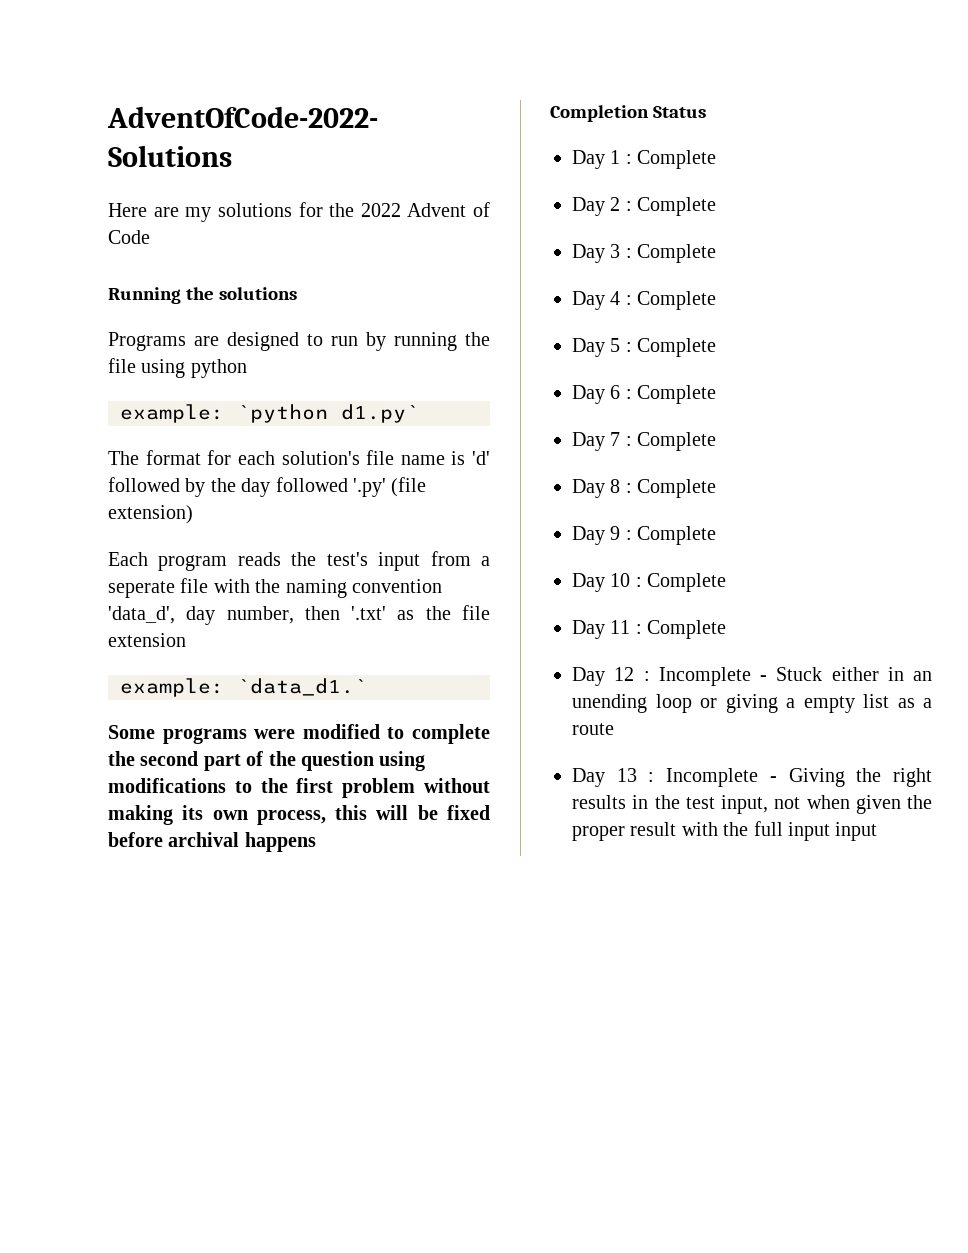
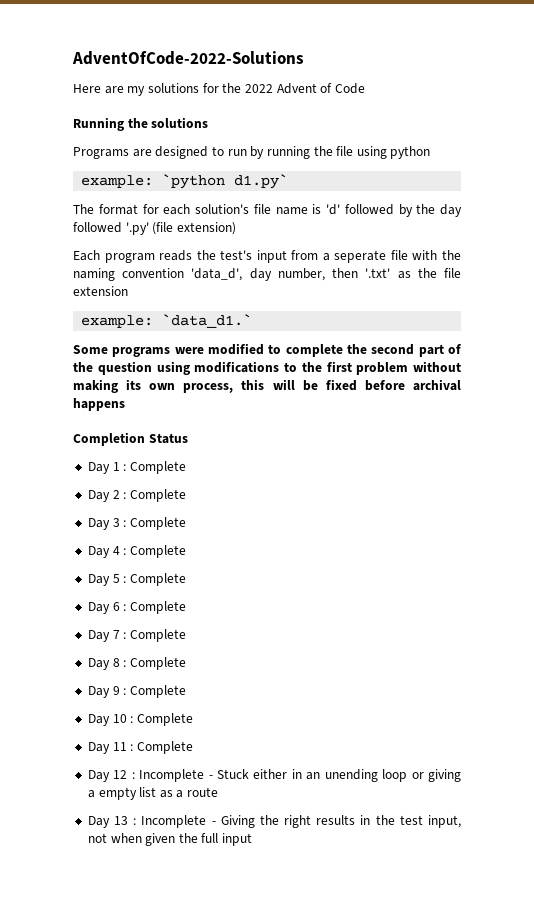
[572,822,749,841] proper result with the -> (198, 838) none
[835,822,878,841] input -> (253, 839) none

